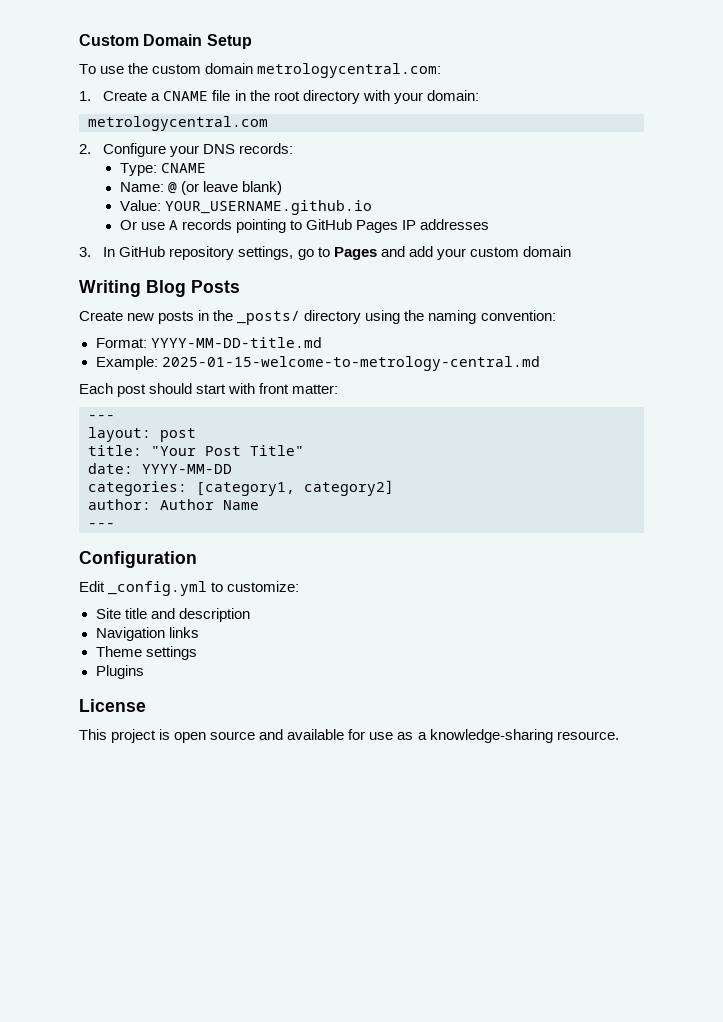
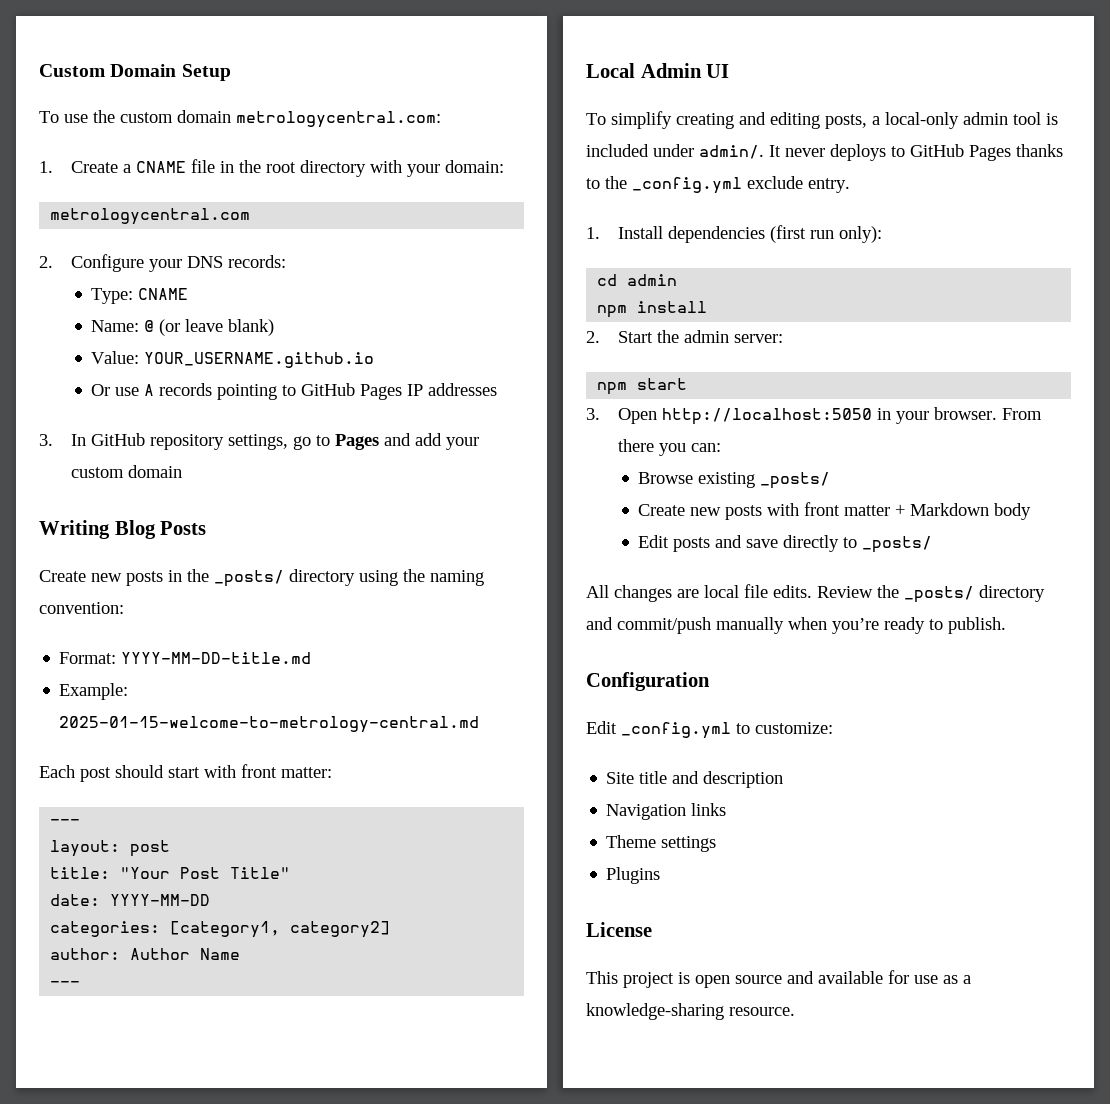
(115, 525) none -> [586,63,730,78] [586,111,1058,129] [586,144,1063,161] [586,176,850,194] [586,225,882,243] [597,274,678,286] [597,301,708,318] [586,330,783,343] [597,378,688,395] [586,407,1042,425] [617,439,721,456] [638,472,831,489] [638,502,1032,520] [638,535,933,553] [586,584,1045,603] [586,617,1006,634] // Local Admin UI // To simplify creating and editing posts, a local-only admin tool is included under admin/. It never deploys to GitHub Pages thanks to the _config.yml exclude entry. // 1. Install dependencies (first run only): // cd admin // npm install // 2. Start the admin server: // npm start // 3. Open http://localhost:5050 in your browser. From there you can: // Browse existing _posts/ // Create new posts with front matter + Markdown body // Edit posts and save directly to _posts/ // All changes are local file edits. Review the _posts/ directory and commit/push manually when you’re ready to publish.

